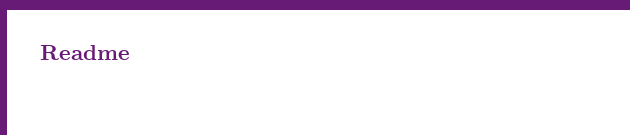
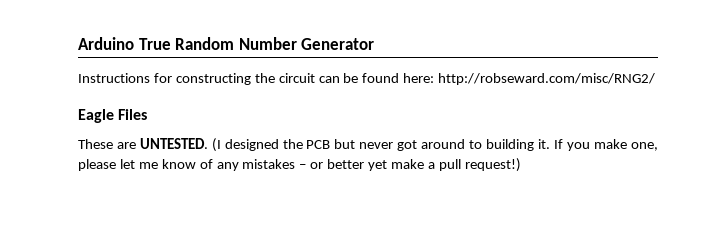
[40,45,130,60] Readme -> [78,37,375,50] [78,73,656,85] [78,109,148,123] [78,138,658,152] [78,158,521,172] Arduino True Random Number Generator // Instructions for constructing the circuit can be found here: http://robseward.com/misc/RNG2/ // Eagle Files // These are UNTESTED. (I designed the PCB but never got around to building it. If you make one, please let me know of any mistakes – or better yet make a pull request!)

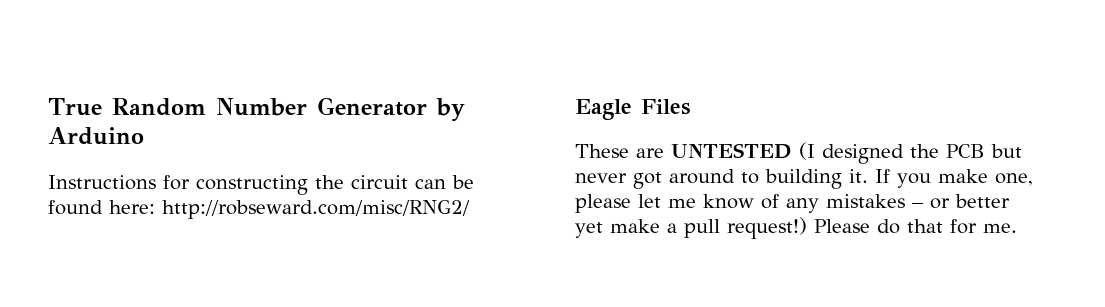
[78,37,134,50] Arduino -> (48, 107) none
(375, 44) none -> [435,98,465,122] [48,127,144,145] by Arduino
[139,138,208,149] UNTESTED. -> [671,143,792,159] UNTESTED
(521, 165) none -> [814,219,1017,234] Please do that for me.

